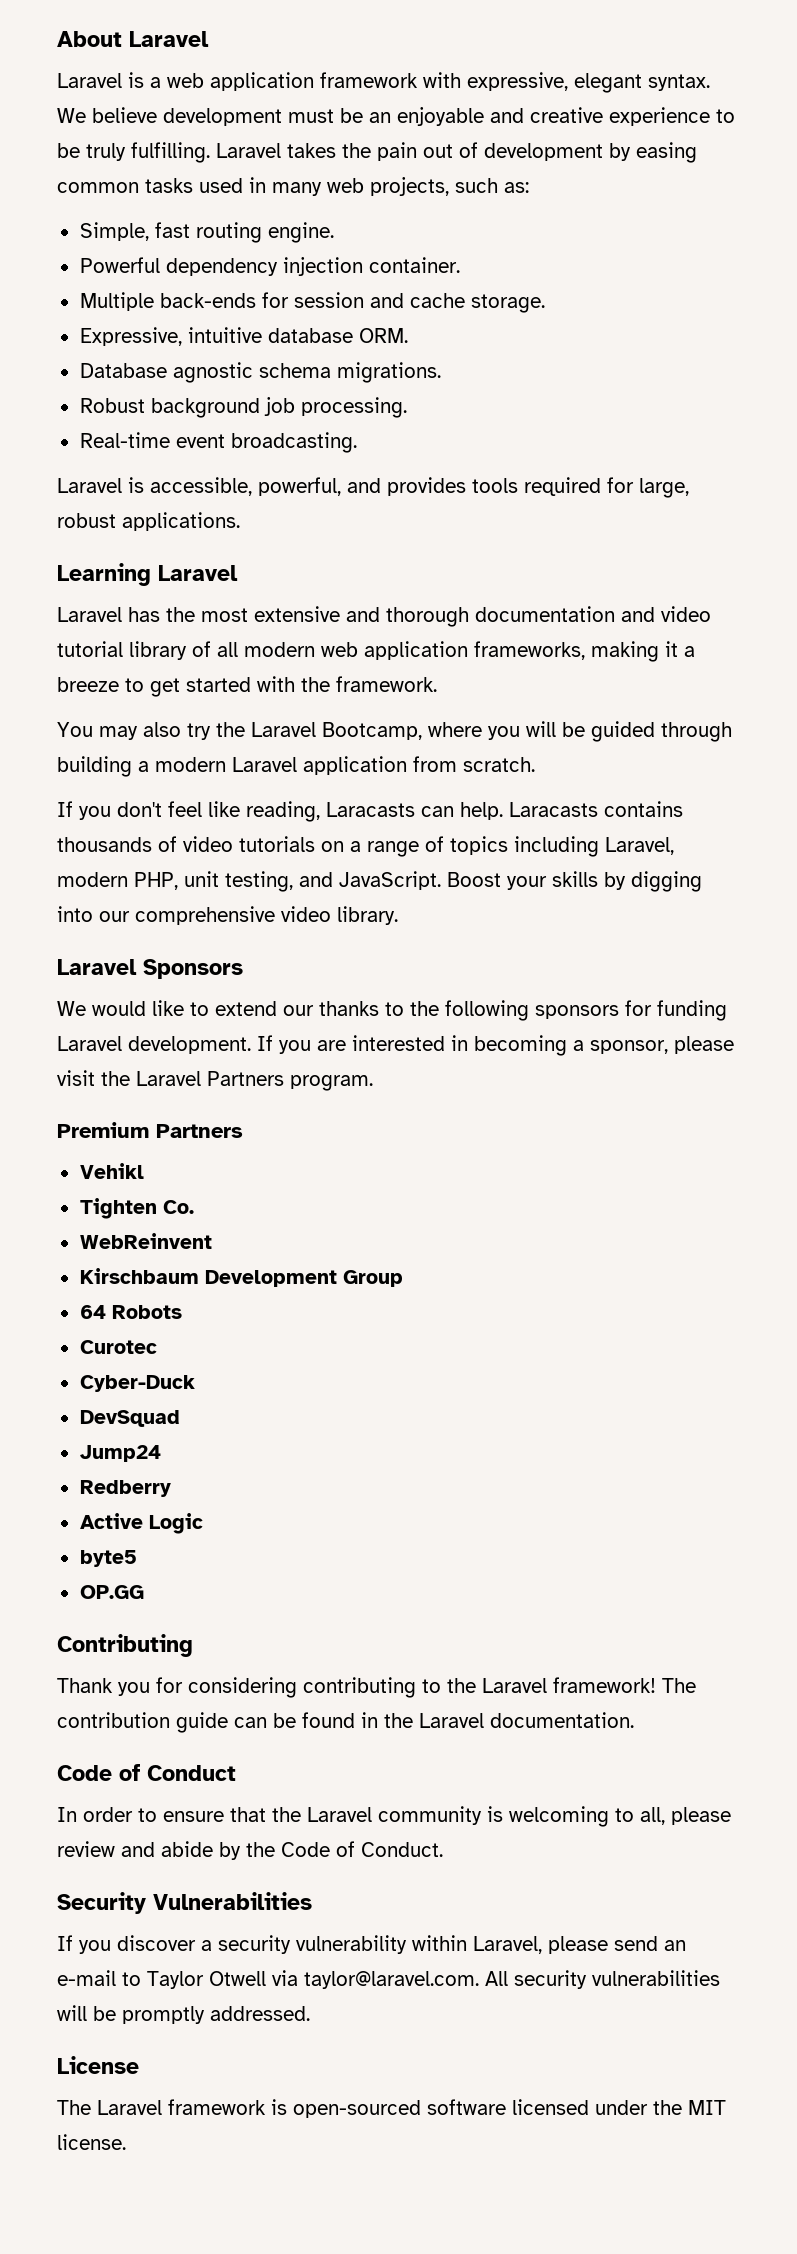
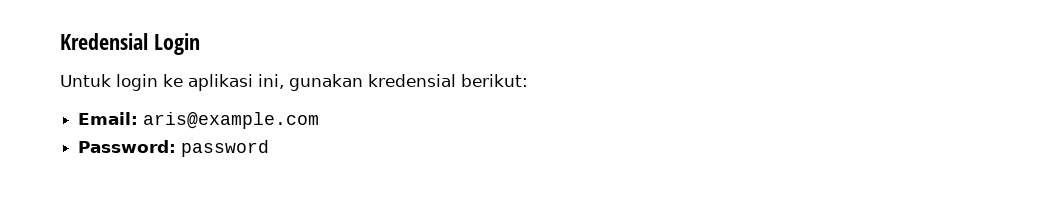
[57,31,209,47] [57,72,710,93] [57,107,735,126] [57,142,697,163] [57,177,529,196] [79,222,334,243] [79,257,460,276] [79,292,545,313] [79,327,408,346] [79,362,441,383] [79,397,407,418] [79,432,357,453] [57,477,689,498] [57,512,240,531] [57,563,238,586] [57,606,711,627] [57,641,695,662] [57,676,437,697] [57,721,732,742] [57,756,535,777] [57,801,683,822] [57,836,674,857] [57,871,702,892] [57,906,398,925] [57,959,243,979] [57,1000,727,1021] [57,1035,734,1056] [57,1070,373,1091] [57,1122,243,1138] [79,1163,144,1179] [79,1198,194,1219] [79,1233,212,1249] [79,1268,403,1287] [79,1305,182,1319] [79,1340,157,1354] [79,1375,195,1392] [79,1410,180,1427] [79,1445,161,1462] [79,1480,171,1497] [79,1513,203,1534] [79,1550,137,1567] [79,1585,144,1599] [57,1634,193,1657] [57,1677,696,1698] [57,1712,634,1733] [57,1764,236,1781] [57,1806,731,1827] [57,1841,443,1860] [57,1892,312,1914] [57,1935,686,1954] [57,1970,720,1989] [57,2005,310,2024] [57,2056,139,2074] [57,2099,726,2118] [57,2134,126,2150] About Laravel // Laravel is a web application framework with expressive, elegant syntax. We believe development must be an enjoyable and creative experience to be truly fulfilling. Laravel takes the pain out of development by easing common tasks used in many web projects, such as: // Simple, fast routing engine. // Powerful dependency injection container. // Multiple back-ends for session and cache storage. // Expressive, intuitive database ORM. // Database agnostic schema migrations. // Robust background job processing. // Real-time event broadcasting. // Laravel is accessible, powerful, and provides tools required for large, robust applications. // Learning Laravel // Laravel has the most extensive and thorough documentation and video tutorial library of all modern web application frameworks, making it a breeze to get started with the framework. // You may also try the Laravel Bootcamp, where you will be guided through building a modern Laravel application from scratch. // If you don't feel like reading, Laracasts can help. Laracasts contains thousands of video tutorials on a range of topics including Laravel, modern PHP, unit testing, and JavaScript. Boost your skills by digging into our comprehensive video library. // Laravel Sponsors // We would like to extend our thanks to the following sponsors for funding Laravel development. If you are interested in becoming a sponsor, please visit the Laravel Partners program. // Premium Partners // Vehikl // Tighten Co. // WebReinvent // Kirschbaum Development Group // 64 Robots // Curotec // Cyber-Duck // DevSquad // Jump24 // Redberry // Active Logic // byte5 // OP.GG // Contributing // Thank you for considering contributing to the Laravel framework! The contribution guide can be found in the Laravel documentation. // Code of Conduct // In order to ensure that the Laravel community is welcoming to all, please review and abide by the Code of Conduct. // Security Vulnerabilities // If you discover a security vulnerability within Laravel, please send an e-mail to Taylor Otwell via taylor@laravel.com. All security vulnerabilities will be promptly addressed. // License // The Laravel framework is open-sourced software licensed under the MIT license. -> [60,33,200,55] [60,74,528,91] [78,112,320,129] [78,140,270,157] Kredensial Login // Untuk login ke aplikasi ini, gunakan kredensial berikut: // Email: aris@example.com // Password: password

